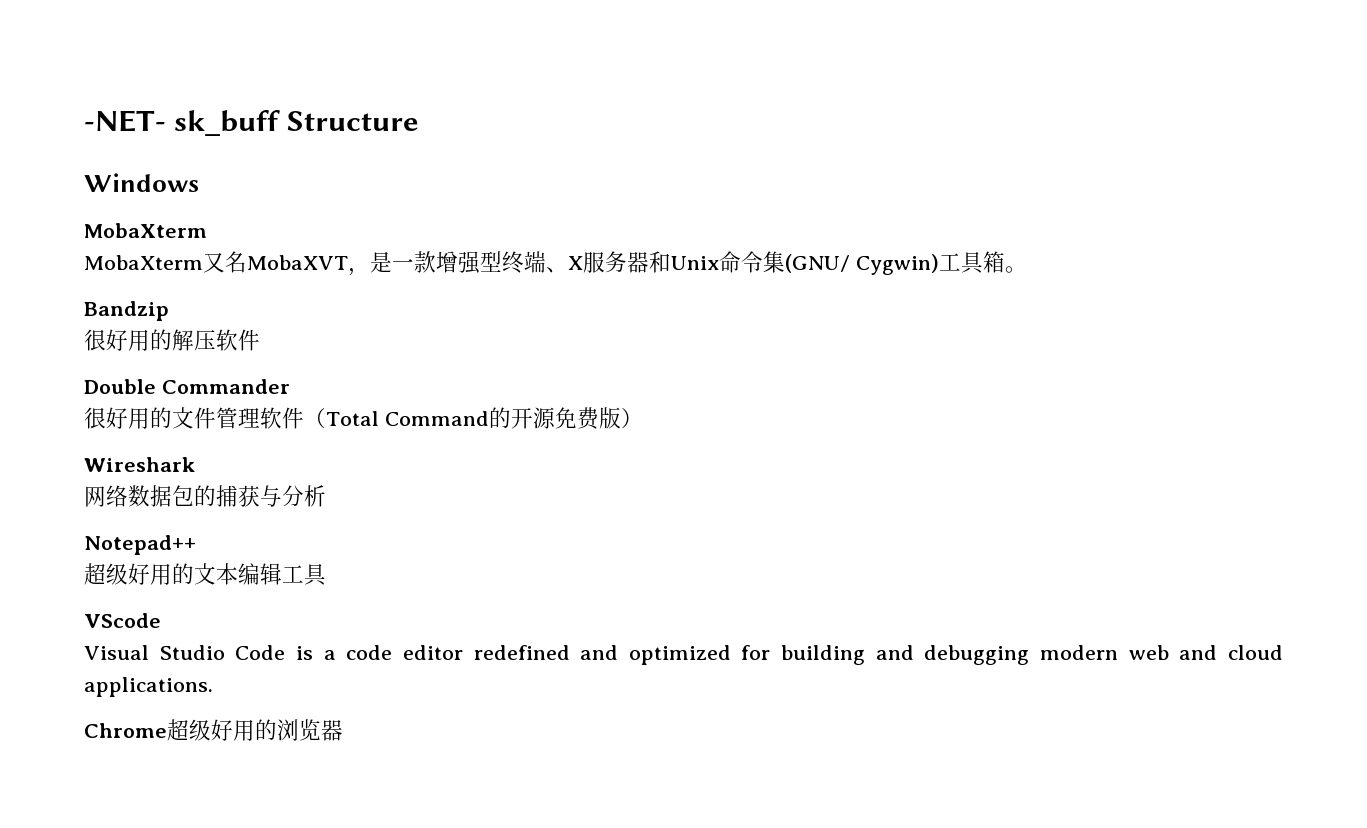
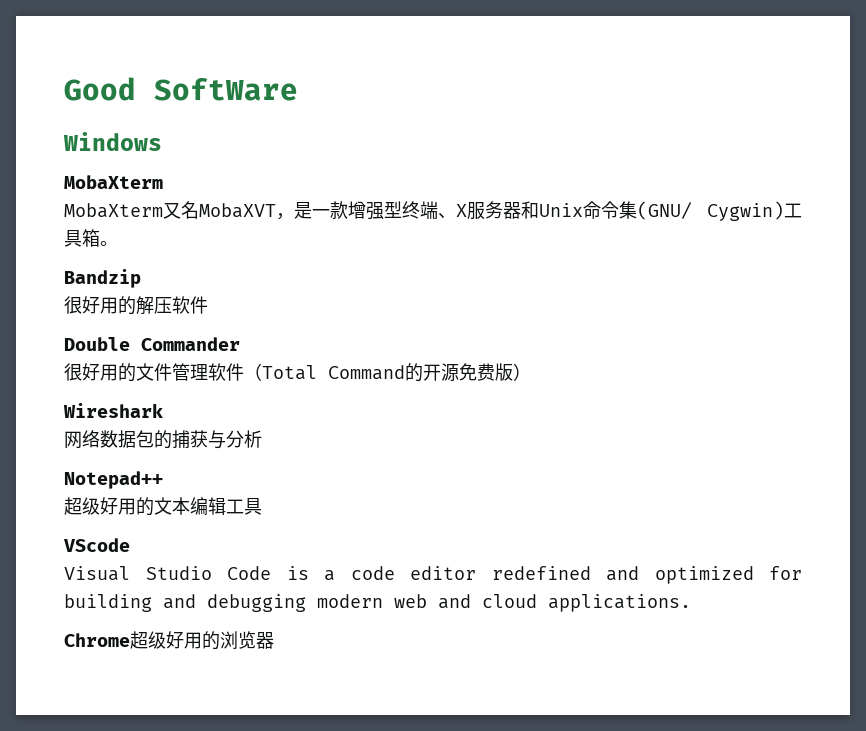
[84,110,419,136] -NET- sk_buff Structure -> [64,77,298,101] Good SoftWare

